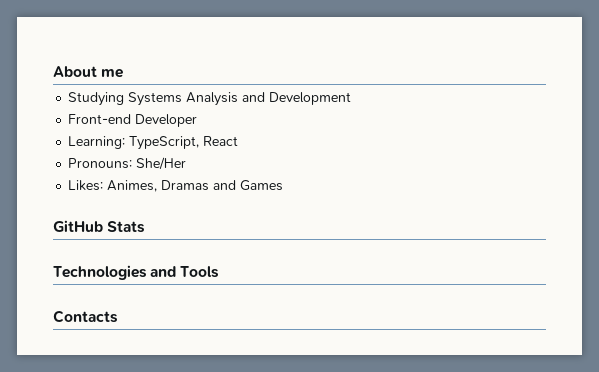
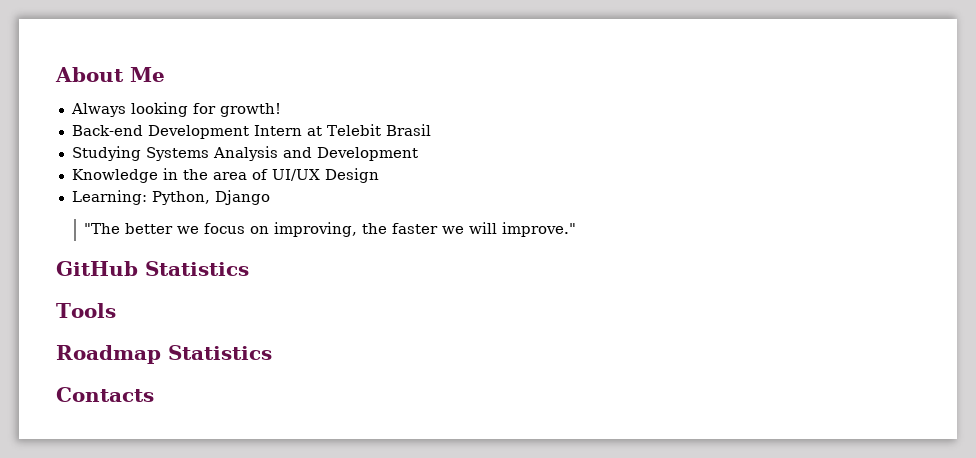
[101,69,124,78] me -> [130,67,165,82] [70,102,281,117] [71,124,431,139] Me // Always looking for growth! // Back-end Development Intern at Telebit Brasil
[68,114,198,127] [68,136,239,150] [68,157,187,170] [68,180,284,192] [53,220,146,233] [53,265,177,280] Front-end Developer // Learning: TypeScript, React // Pronouns: She/Her // Likes: Animes, Dramas and Games // GitHub Stats // Technologies and -> [71,168,379,183] [71,190,270,205] [83,222,576,237] [56,261,249,276] Knowledge in the area of UI/UX Design // Learning: Python, Django // "The better we focus on improving, the faster we will improve." // GitHub Statistics //
(220, 272) none -> [56,345,272,364] // Roadmap Statistics

